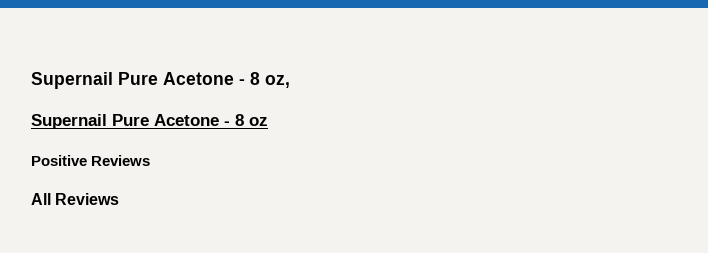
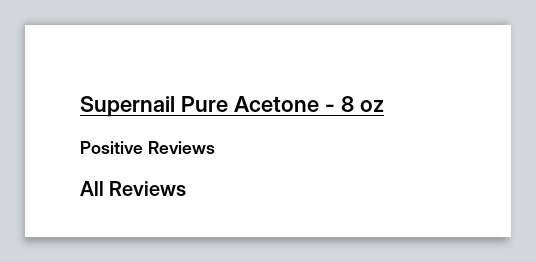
[31,72,290,89] [31,114,244,129] Supernail Pure Acetone - 8 oz, // Supernail Pure Acetone - 8 -> [80,96,354,117] Supernail Pure Acetone - 8

